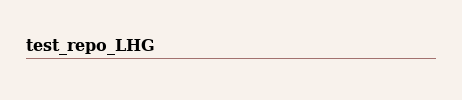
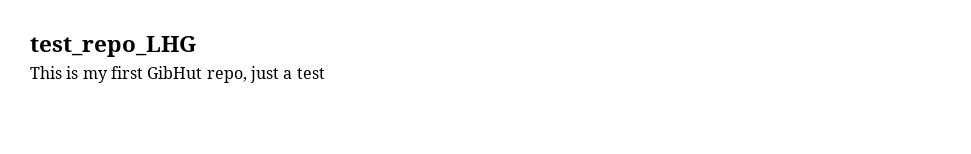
(155, 47) none -> [30,66,325,83] // This is my first GibHut repo, just a test

